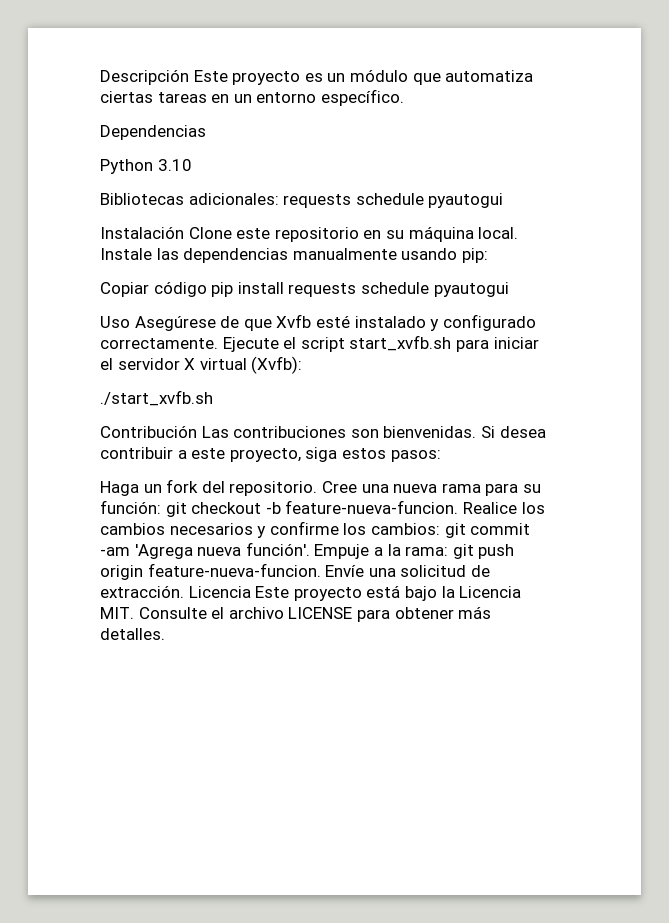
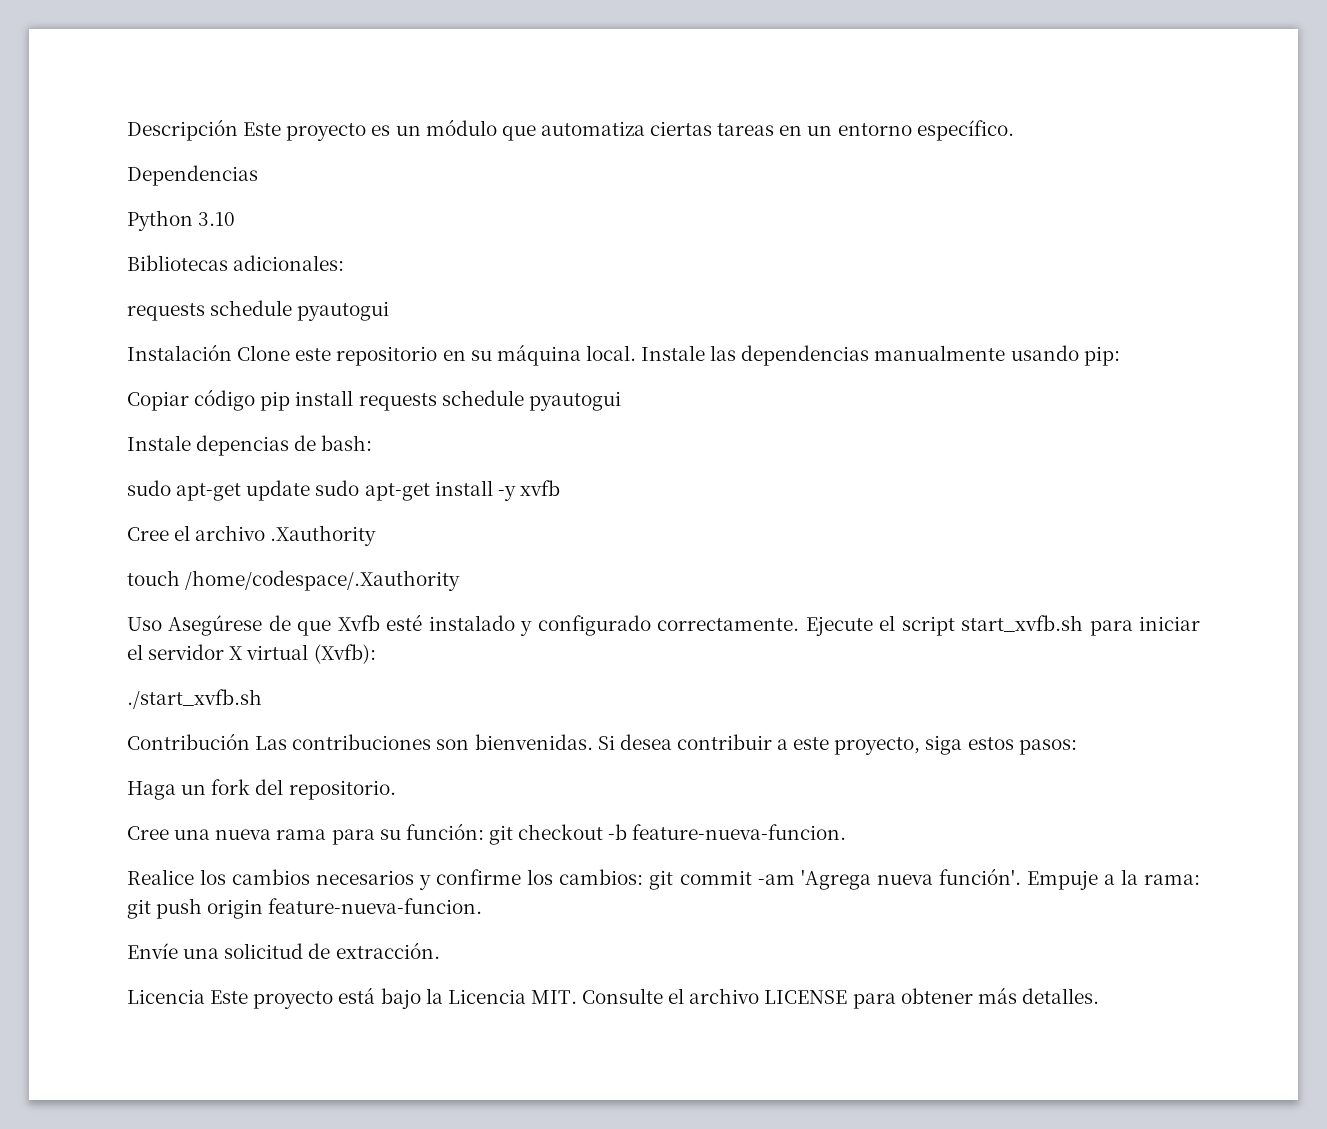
(279, 199) none -> (345, 263) //
(509, 289) none -> [127,435,373,456] [127,480,560,501] [127,525,377,546] [127,570,461,591] // Instale depencias de bash: // sudo apt-get update sudo apt-get install -y xvfb // Cree el archivo .Xauthority // touch /home/codespace/.Xauthority
(318, 488) none -> (396, 790) //
(459, 507) none -> (847, 832) //
(321, 570) none -> (483, 906) //
(184, 591) none -> (440, 950) //

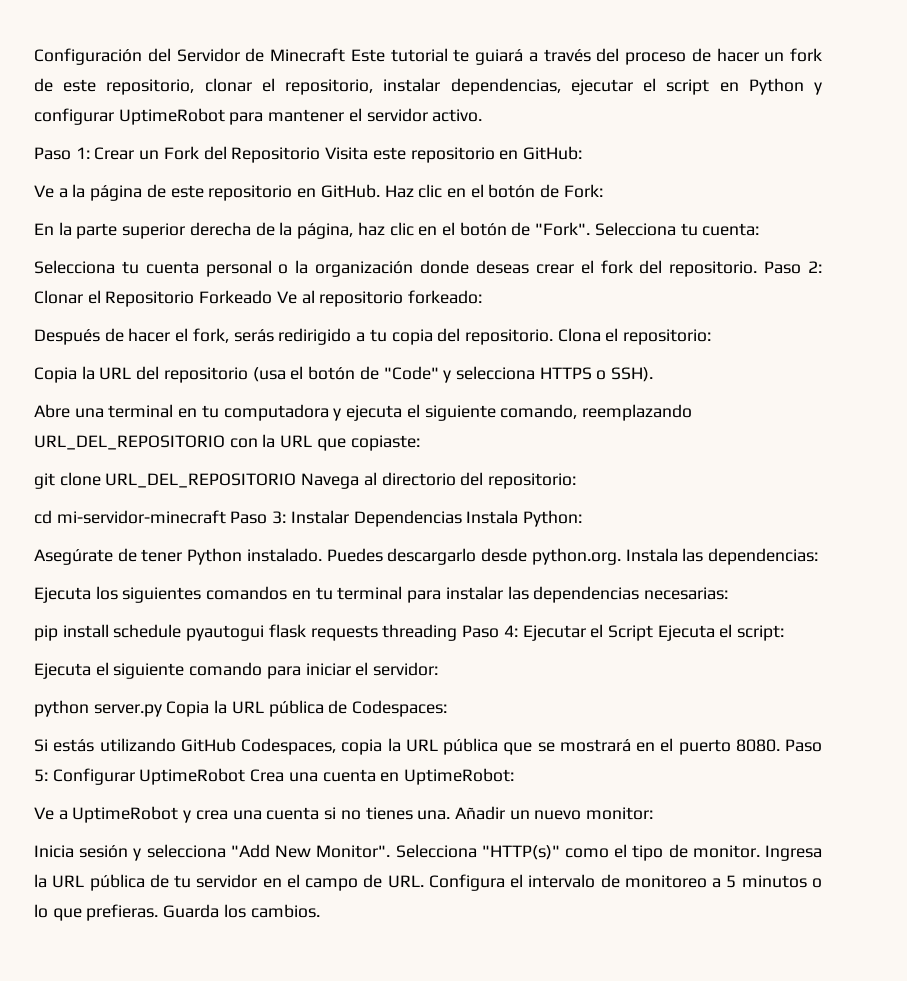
[127,119,1014,141] [127,165,258,186] [127,210,236,231] [127,255,345,271] [127,300,390,321] [127,344,1120,366] [127,389,256,411] Descripción Este proyecto es un módulo que automatiza ciertas tareas en un entorno específico. // Dependencias // Python 3.10 // Bibliotecas adicionales: // requests schedule pyautogui // Instalación Clone este repositorio en su máquina local. Instale las dependencias manualmente usando pip: // Copiar código -> [34,48,822,65] [34,78,823,95] [34,108,483,125] [34,146,582,163] [34,184,603,201] [34,222,760,239] [34,260,823,277] [34,290,483,307] [34,328,712,345] [34,366,654,383] [34,404,692,421] [34,434,420,451] [34,472,577,489] [34,510,583,527] [34,548,818,565] [34,586,728,603] Configuración del Servidor de Minecraft Este tutorial te guiará a través del proceso de hacer un fork de este repositorio, clonar el repositorio, instalar dependencias, ejecutar el script en Python y configurar UptimeRobot para mantener el servidor activo. // Paso 1: Crear un Fork del Repositorio Visita este repositorio en GitHub: // Ve a la página de este repositorio en GitHub. Haz clic en el botón de Fork: // En la parte superior derecha de la página, haz clic en el botón de "Fork". Selecciona tu cuenta: // Selecciona tu cuenta personal o la organización donde deseas crear el fork del repositorio. Paso 2: Clonar el Repositorio Forkeado Ve al repositorio forkeado: // Después de hacer el fork, serás redirigido a tu copia del repositorio. Clona el repositorio: // Copia la URL del repositorio (usa el botón de "Code" y selecciona HTTPS o SSH). // Abre una terminal en tu computadora y ejecuta el siguiente comando, reemplazando URL_DEL_REPOSITORIO con la URL que copiaste: // git clone URL_DEL_REPOSITORIO Navega al directorio del repositorio: // cd mi-servidor-minecraft Paso 3: Instalar Dependencias Instala Python: // Asegúrate de tener Python instalado. Puedes descargarlo desde python.org. Instala las dependencias: // Ejecuta los siguientes comandos en tu terminal para instalar las dependencias necesarias: //
[358,390,621,411] [127,435,373,456] [127,480,560,501] [127,525,377,546] [127,570,461,591] [127,614,1200,636] [127,644,376,664] [127,689,262,709] [127,733,1077,755] [127,779,396,800] [127,823,847,845] [127,868,1200,890] [127,898,483,919] [127,942,440,959] [127,987,1099,1009] requests schedule pyautogui // Instale depencias de bash: // sudo apt-get update sudo apt-get install -y xvfb // Cree el archivo .Xauthority // touch /home/codespace/.Xauthority // Uso Asegúrese de que Xvfb esté instalado y configurado correctamente. Ejecute el script start_xvfb.sh para iniciar el servidor X virtual (Xvfb): // ./start_xvfb.sh // Contribución Las contribuciones son bienvenidas. Si desea contribuir a este proyecto, siga estos pasos: // Haga un fork del repositorio. // Cree una nueva rama para su función: git checkout -b feature-nueva-funcion. // Realice los cambios necesarios y confirme los cambios: git commit -am 'Agrega nueva función'. Empuje a la rama: git push origin feature-nueva-funcion. // Envíe una solicitud de extracción. // Licencia Este proyecto está bajo la Licencia MIT. Consulte el archivo LICENSE para obtener más detalles. -> [113,624,785,641] [34,662,439,679] [34,700,448,717] [34,738,822,755] [34,768,515,785] [34,806,654,823] [34,844,822,861] [34,874,823,891] [34,904,320,921] schedule pyautogui flask requests threading Paso 4: Ejecutar el Script Ejecuta el script: // Ejecuta el siguiente comando para iniciar el servidor: // python server.py Copia la URL pública de Codespaces: // Si estás utilizando GitHub Codespaces, copia la URL pública que se mostrará en el puerto 8080. Paso 5: Configurar UptimeRobot Crea una cuenta en UptimeRobot: // Ve a UptimeRobot y crea una cuenta si no tienes una. Añadir un nuevo monitor: // Inicia sesión y selecciona "Add New Monitor". Selecciona "HTTP(s)" como el tipo de monitor. Ingresa la URL pública de tu servidor en el campo de URL. Configura el intervalo de monitoreo a 5 minutos o lo que prefieras. Guarda los cambios.

